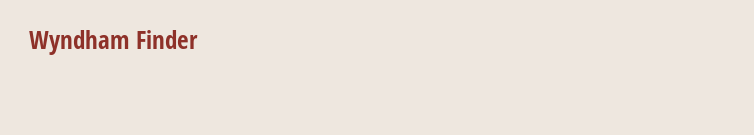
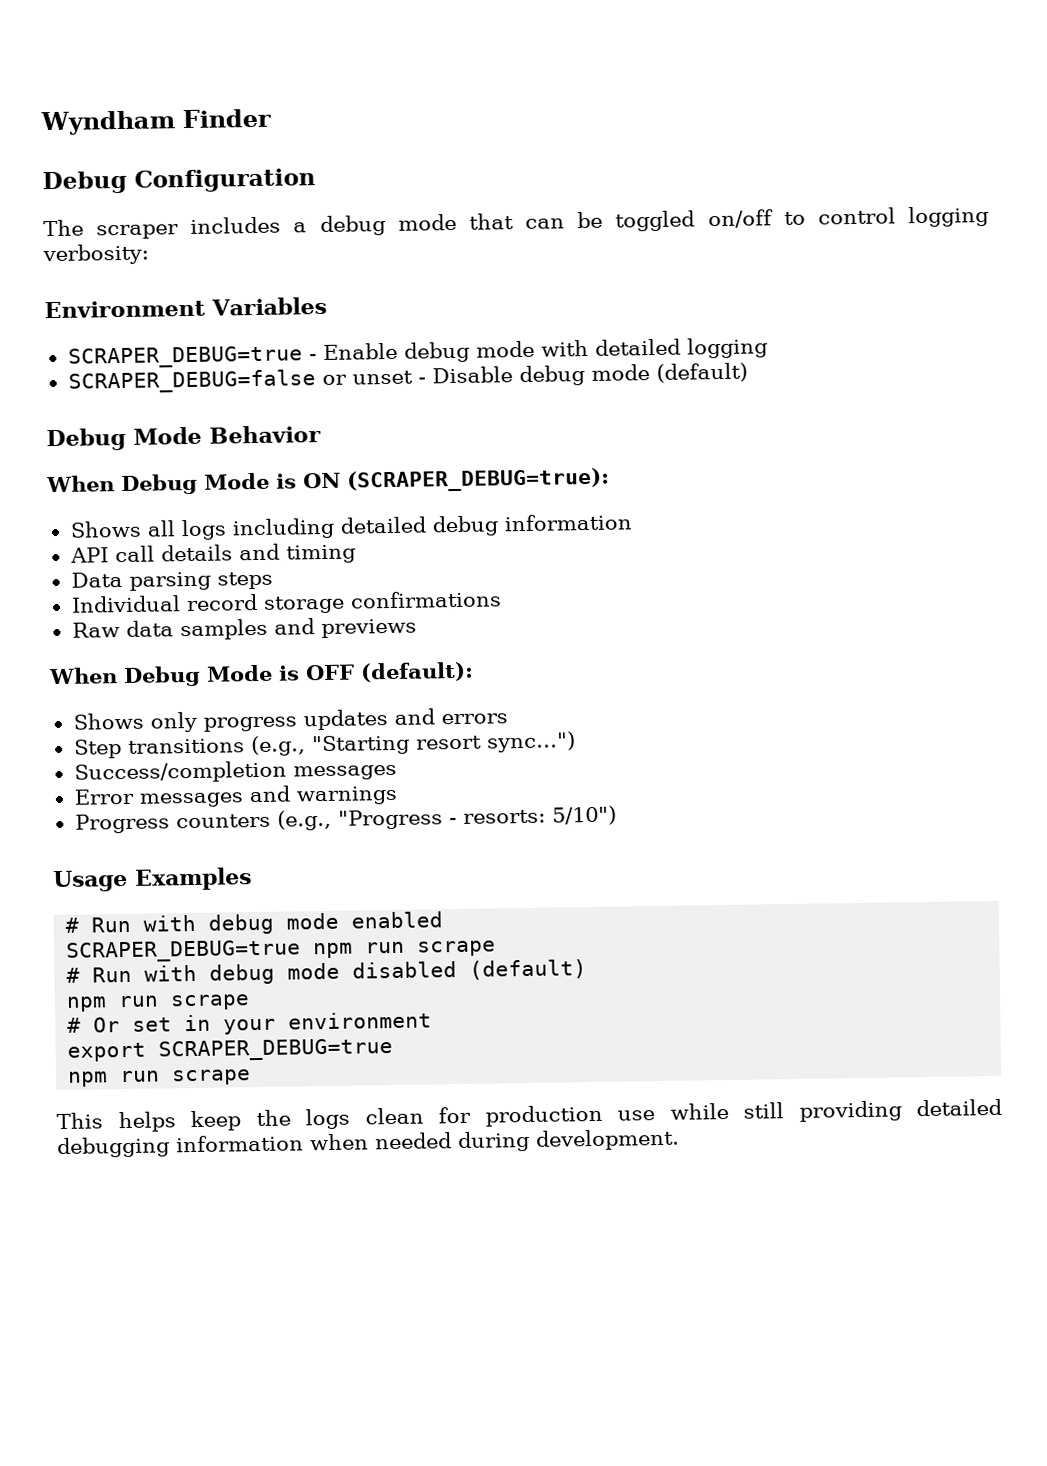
(198, 39) none -> [42,168,316,195] [43,205,990,240] [42,243,149,266] [44,296,327,319] [67,337,768,369] [67,362,748,394] [46,425,321,452] [46,467,610,496] [69,513,632,541] [69,543,356,564] [70,571,273,591] [70,590,502,614] [71,618,417,641] [48,661,474,687] [72,708,508,733] [73,731,576,759] [73,760,397,784] [73,785,398,808] [74,805,617,834] [53,867,252,893] [65,911,444,935] [66,939,497,963] [66,959,588,985] [66,994,251,1012] [67,1011,433,1035] [67,1037,394,1062] [68,1069,252,1087] [56,1098,1002,1133] [57,1128,680,1159] // Debug Configuration // The scraper includes a debug mode that can be toggled on/off to control logging verbosity: // Environment Variables // SCRAPER_DEBUG=true - Enable debug mode with detailed logging // SCRAPER_DEBUG=false or unset - Disable debug mode (default) // Debug Mode Behavior // When Debug Mode is ON (SCRAPER_DEBUG=true): // Shows all logs including detailed debug information // API call details and timing // Data parsing steps // Individual record storage confirmations // Raw data samples and previews // When Debug Mode is OFF (default): // Shows only progress updates and errors // Step transitions (e.g., "Starting resort sync...") // Success/completion messages // Error messages and warnings // Progress counters (e.g., "Progress - resorts: 5/10") // Usage Examples // # Run with debug mode enabled // SCRAPER_DEBUG=true npm run scrape // # Run with debug mode disabled (default) // npm run scrape // # Or set in your environment // export SCRAPER_DEBUG=true // npm run scrape // This helps keep the logs clean for production use while still providing detailed debugging information when needed during development.

